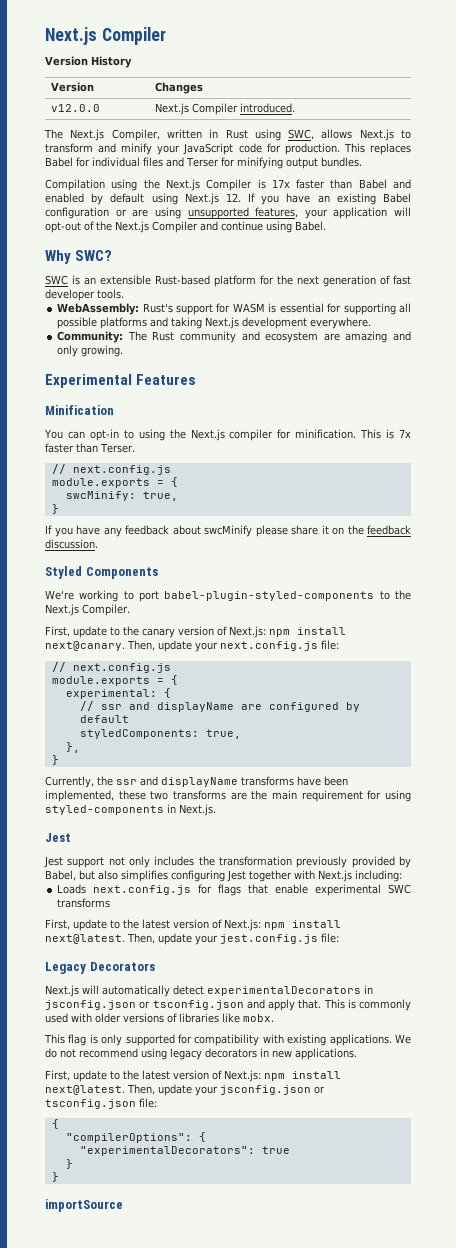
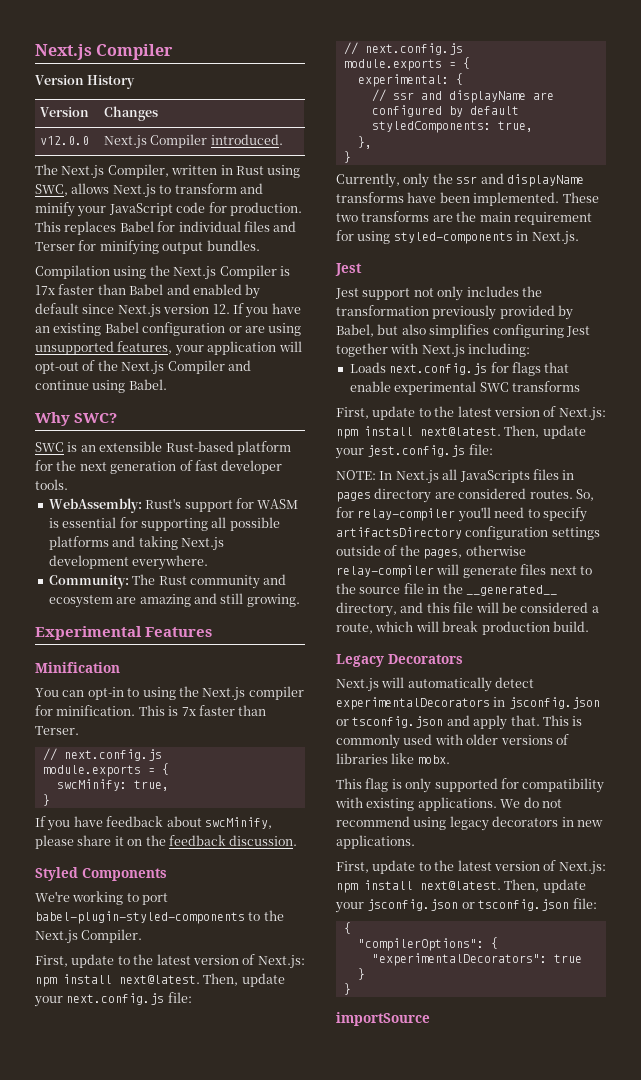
[151,193,219,205] using Next.js -> [82,304,210,318] since Next.js version
[57,345,79,357] only -> [220,593,244,604] still
[103,527,122,537] any -> (103, 821) none
[204,525,252,537] swcMinify -> [204,817,272,829] swcMinify,
[142,626,346,638] [45,641,125,651] canary version of Next.js: npm install next@canary. -> [156,954,305,969] [35,974,200,987] latest version of Next.js: npm install next@latest.
(94, 782) none -> [403,173,430,188] only
[45,790,146,802] implemented, these -> [473,192,599,206] implemented. These
(339, 938) none -> [336,469,575,484] [336,488,594,503] [336,507,587,522] [336,526,600,540] [336,545,526,559] [336,564,592,578] [336,583,557,596] [336,602,599,617] [336,621,589,635] // NOTE: In Next.js all JavaScripts files in pages directory are considered routes. So, for relay-compiler you'll need to specify artifactsDirectory configuration settings outside of the pages, otherwise relay-compiler will generate files next to the source file in the __generated__ directory, and this file will be considered a route, which will break production build.

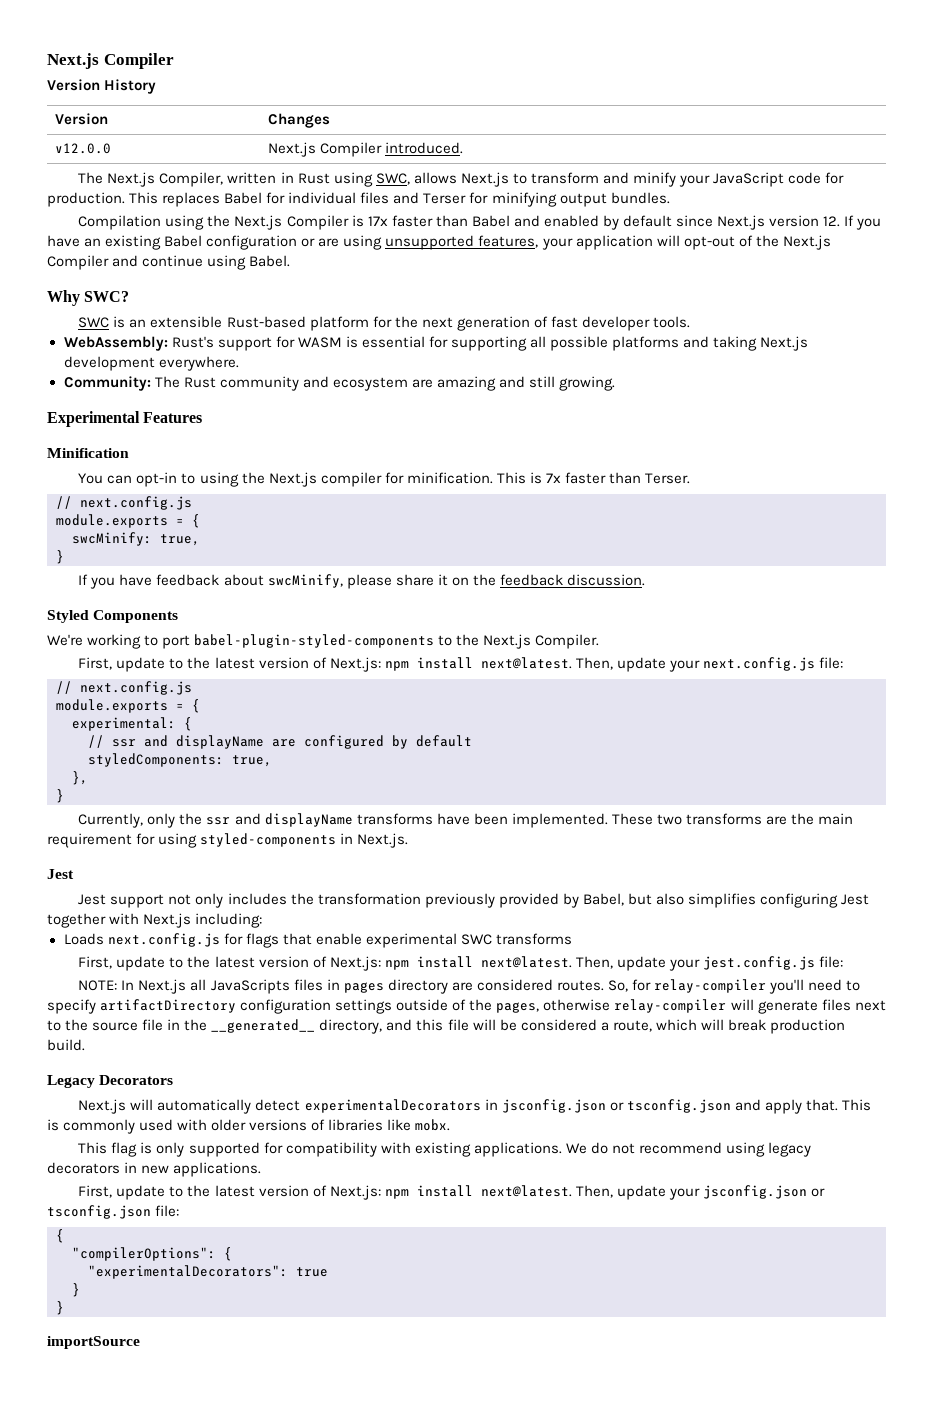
[336,527,462,539] artifactsDirectory -> [100,999,237,1013] artifactDirectory

